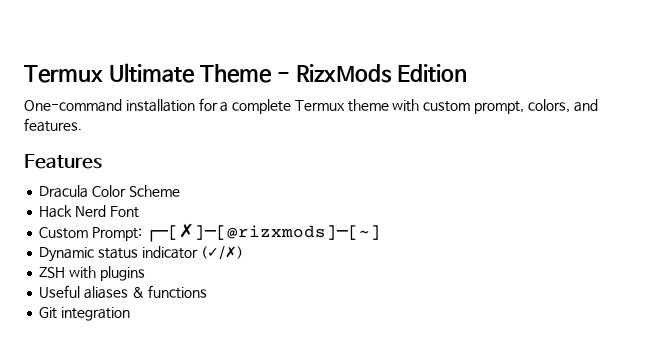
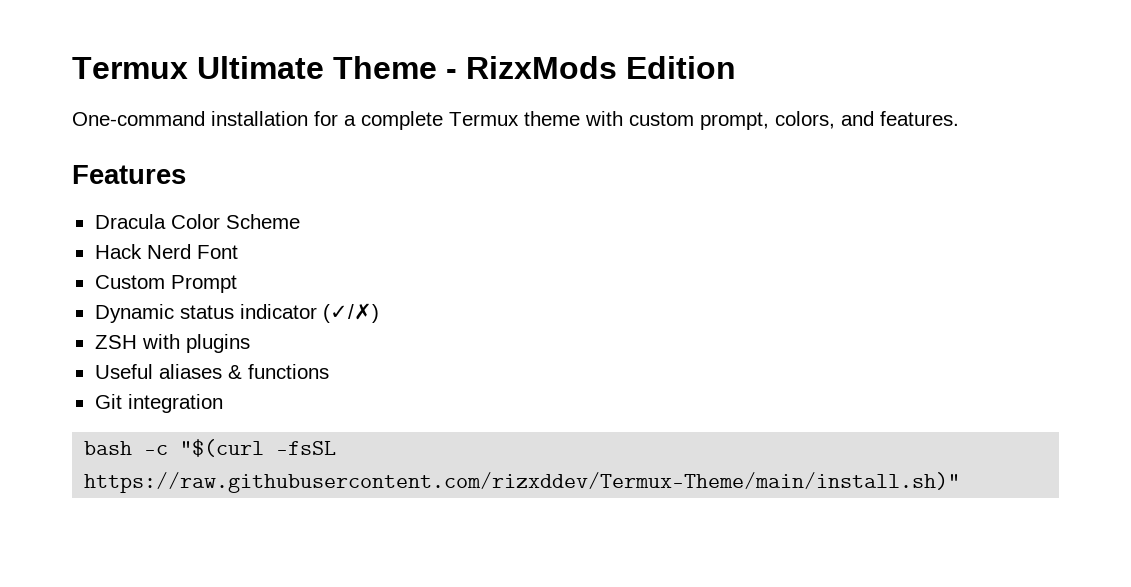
[92,223,381,242] Prompt: ┌─[✗]─[@rizxmods]─[~] -> [170,275,237,293] Prompt
(131, 314) none -> [84,439,337,457] [84,472,961,493] // bash -c "$(curl -fsSL https://raw.githubusercontent.com/rizxddev/Termux-Theme/main/install.sh)"

